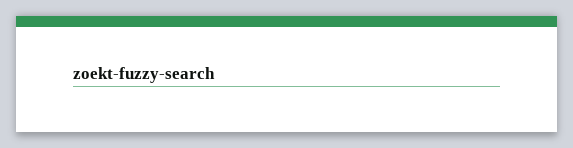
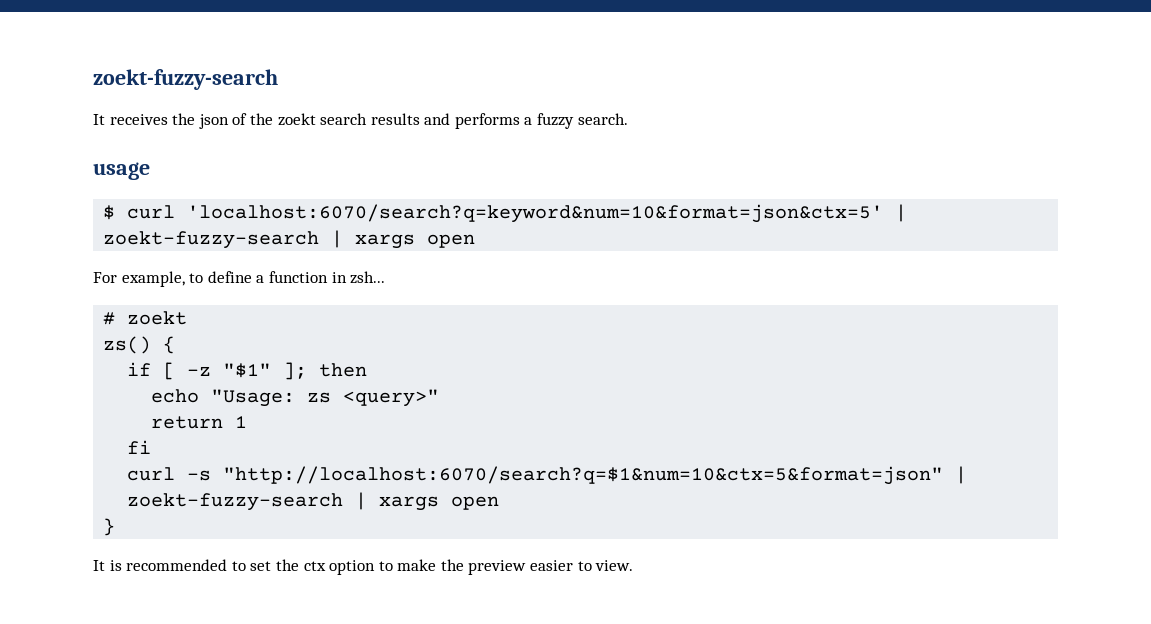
[73,67,215,83] zoekt-fuzzy-search -> [93,69,278,90] [93,113,628,129] [93,162,150,180] [103,204,908,223] [103,230,476,249] [93,271,386,287] [103,311,188,325] [103,336,176,354] [127,362,368,380] [151,389,440,407] [151,416,248,429] [127,440,152,454] [127,466,968,485] [127,492,500,511] [103,518,116,536] [93,559,634,575] zoekt-fuzzy-search // It receives the json of the zoekt search results and performs a fuzzy search. // usage // $ curl 'localhost:6070/search?q=keyword&num=10&format=json&ctx=5' | zoekt-fuzzy-search | xargs open // For example, to define a function in zsh... // # zoekt // zs() { // if [ -z "$1" ]; then // echo "Usage: zs <query>" // return 1 // fi // curl -s "http://localhost:6070/search?q=$1&num=10&ctx=5&format=json" | zoekt-fuzzy-search | xargs open // } // It is recommended to set the ctx option to make the preview easier to view.

